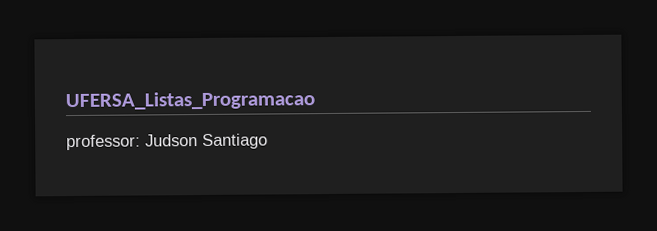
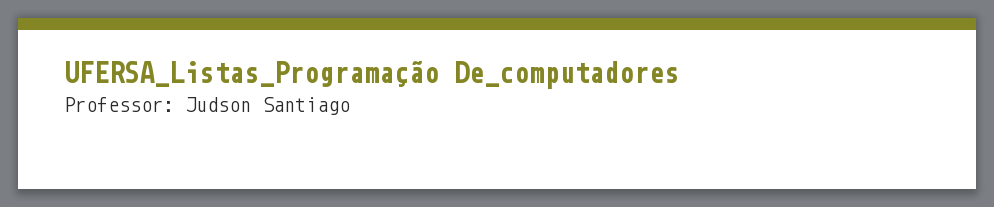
[65,91,315,111] [66,134,141,151] UFERSA_Listas_Programacao // professor: -> [64,61,679,89] [64,97,174,112] UFERSA_Listas_Programação De_computadores // Professor:

